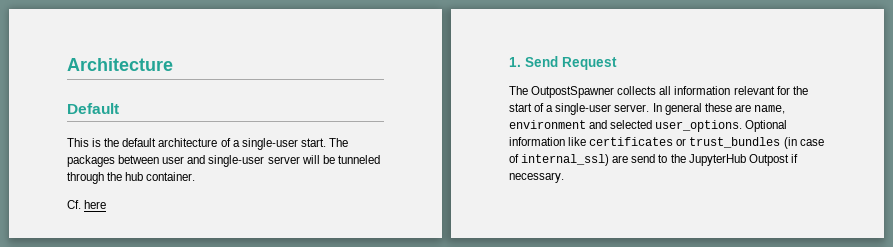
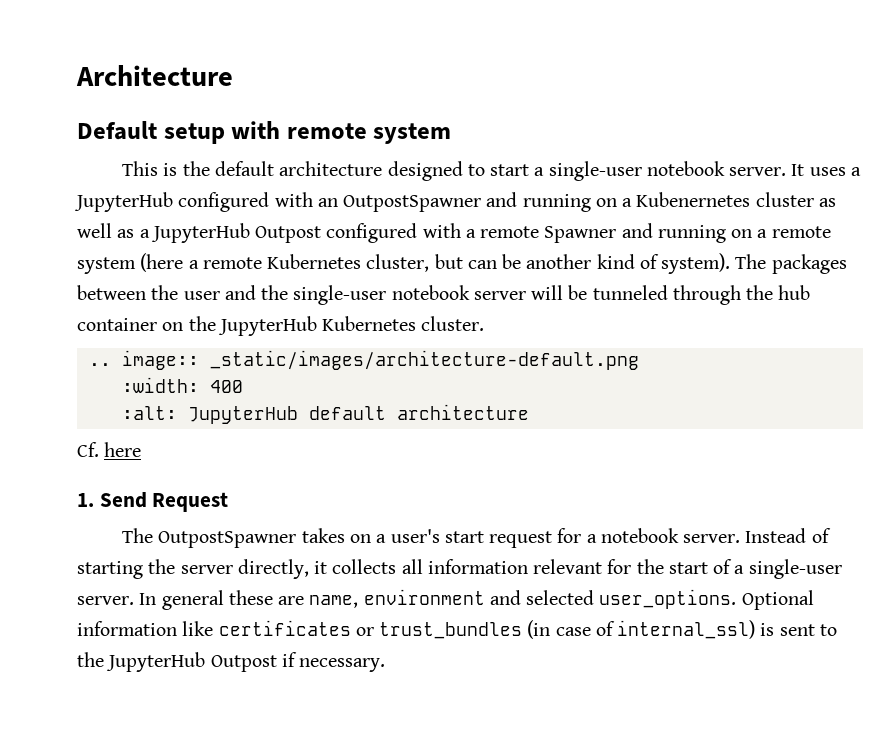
(119, 108) none -> [163,121,452,144] setup with remote system
[220,138,326,150] of a single-user start. -> [387,161,861,181] [74,192,836,212] [77,223,831,243] [77,253,731,274] designed to start a single-user notebook server. It uses a JupyterHub configured with an OutpostSpawner and running on a Kubenernetes cluster as well as a JupyterHub Outpost configured with a remote Spawner and running on a remote system (here a remote Kubernetes cluster, but can be another kind of system).
(160, 159) none -> [151,285,179,300] the
[208,155,265,167] single-user -> [261,285,470,305] the single-user notebook
[146,172,196,181] container. -> [77,316,485,336] [88,350,639,370] [121,377,243,393] [121,404,529,424] container on the JupyterHub Kubernetes cluster. // .. image:: _static/images/architecture-default.png // :width: 400 // :alt: JupyterHub default architecture
(615, 92) none -> [301,528,831,548] [77,559,328,579] takes on a user's start request for a notebook server. Instead of starting the server directly, it
[612,154,656,163] are send -> [760,623,815,636] is sent

